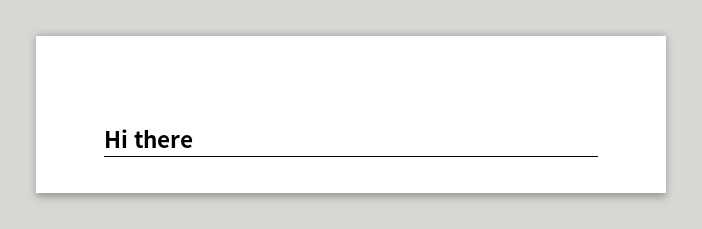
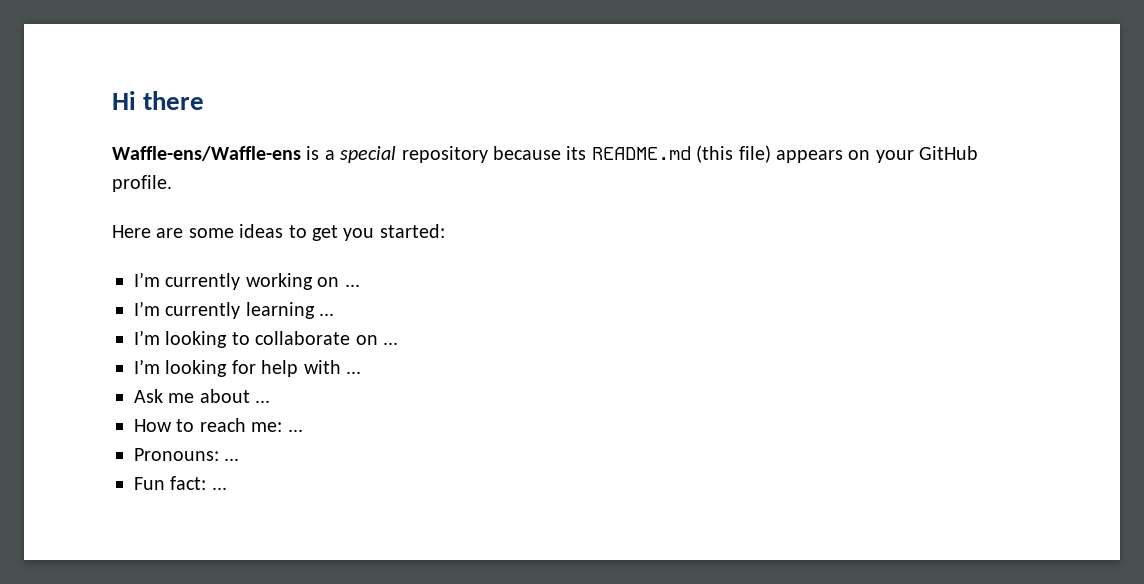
(194, 138) none -> [112,145,979,163] [112,175,172,192] [112,224,445,241] [134,272,360,290] [134,301,335,319] [134,330,398,348] [134,359,361,377] [134,389,271,403] [134,418,303,432] [134,448,240,461] [134,476,227,490] // Waffle-ens/Waffle-ens is a special repository because its README.md (this file) appears on your GitHub profile. // Here are some ideas to get you started: // I’m currently working on ... // I’m currently learning ... // I’m looking to collaborate on ... // I’m looking for help with ... // Ask me about ... // How to reach me: ... // Pronouns: ... // Fun fact: ...

